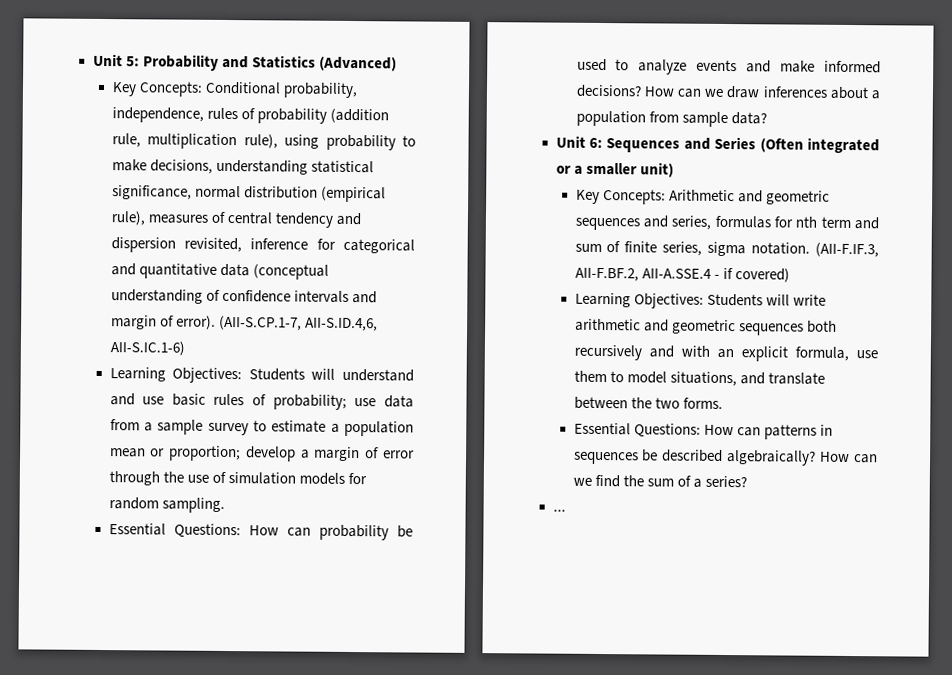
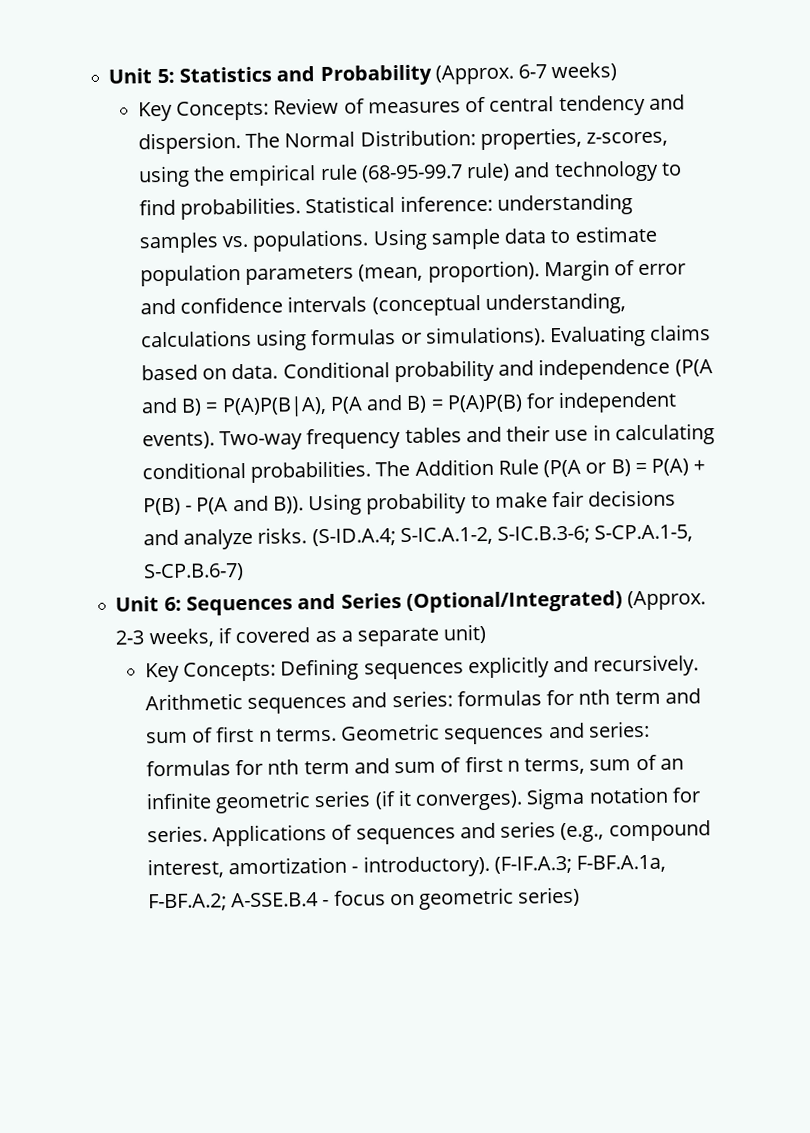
[142,54,397,72] [111,81,358,99] [111,107,389,124] [111,133,417,151] [111,159,374,175] [111,185,386,203] [110,211,146,226] Probability and Statistics (Advanced) // Key Concepts: Conditional probability, independence, rules of probability (addition rule, multiplication rule), using probability to make decisions, understanding statistical significance, normal distribution (empirical rule), -> [178,62,618,87] [137,97,365,122] Statistics and Probability (Approx. 6-7 weeks) // Key Concepts: Review of
[110,237,416,254] [110,263,329,280] [110,289,377,304] [110,315,378,332] [109,341,185,356] [109,367,415,384] [109,393,414,410] [109,419,414,437] [109,445,416,462] [108,471,367,486] [108,497,225,513] [108,523,413,541] [576,58,881,75] [575,84,880,100] [575,110,767,128] dispersion revisited, inference for categorical and quantitative data (conceptual understanding of confidence intervals and margin of error). (AII-S.CP.1-7, AII-S.ID.4,6, AII-S.IC.1-6) // Learning Objectives: Students will understand and use basic rules of probability; use data from a sample survey to estimate a population mean or proportion; develop a margin of error through the use of simulation models for random sampling. // Essential Questions: How can probability be used to analyze events and make informed decisions? How can we draw inferences about a population from sample data? -> [137,127,669,155] [137,160,682,188] [138,193,633,220] [138,225,657,254] [139,259,687,287] [139,292,626,317] [140,324,712,351] [140,357,713,383] [140,390,678,418] [141,423,715,451] [141,458,706,483] [142,489,677,516] [142,524,694,550] [142,563,244,582] dispersion. The Normal Distribution: properties, z-scores, using the empirical rule (68-95-99.7 rule) and technology to find probabilities. Statistical inference: understanding samples vs. populations. Using sample data to estimate population parameters (mean, proportion). Margin of error and confidence intervals (conceptual understanding, calculations using formulas or simulations). Evaluating claims based on data. Conditional probability and independence (P(A and B) = P(A)P(B|A), P(A and B) = P(A)P(B) for independent events). Two-way frequency tables and their use in calculating conditional probabilities. The Addition Rule (P(A or B) = P(A) + P(B) - P(A and B)). Using probability to make fair decisions and analyze risks. (S-ID.A.4; S-IC.A.1-2, S-IC.B.3-6; S-CP.A.1-5, S-CP.B.6-7)
[759,137,880,154] [555,162,674,178] [575,189,830,205] [574,215,879,231] [574,241,879,258] [574,267,790,283] [574,292,826,309] [574,318,837,336] [573,344,878,362] [573,370,825,387] [573,396,723,410] [573,422,833,440] [572,449,878,466] [572,474,747,488] [552,509,566,512] (Often integrated or a smaller unit) // Key Concepts: Arithmetic and geometric sequences and series, formulas for nth term and sum of finite series, sigma notation. (AII-F.IF.3, AII-F.BF.2, AII-A.SSE.4 - if covered) // Learning Objectives: Students will write arithmetic and geometric sequences both recursively and with an explicit formula, use them to model situations, and translate between the two forms. // Essential Questions: How can patterns in sequences be described algebraically? How can we find the sum of a series? // ... -> [405,590,707,613] [115,623,487,648] [144,654,700,683] [144,688,701,714] [145,720,650,745] [145,754,684,777] [145,786,700,814] [146,820,711,847] [146,854,667,879] [147,886,581,912] (Optional/Integrated) (Approx. 2-3 weeks, if covered as a separate unit) // Key Concepts: Defining sequences explicitly and recursively. Arithmetic sequences and series: formulas for nth term and sum of first n terms. Geometric sequences and series: formulas for nth term and sum of first n terms, sum of an infinite geometric series (if it converges). Sigma notation for series. Applications of sequences and series (e.g., compound interest, amortization - introductory). (F-IF.A.3; F-BF.A.1a, F-BF.A.2; A-SSE.B.4 - focus on geometric series)

